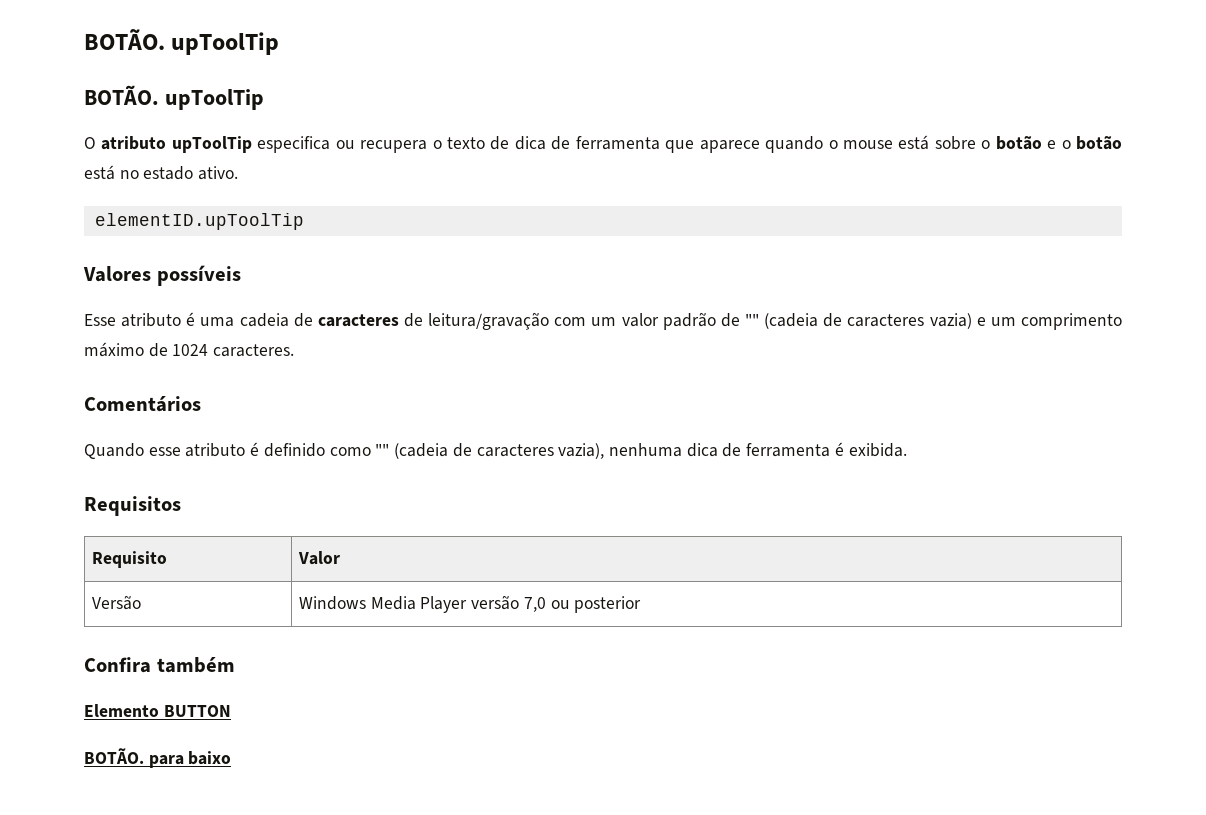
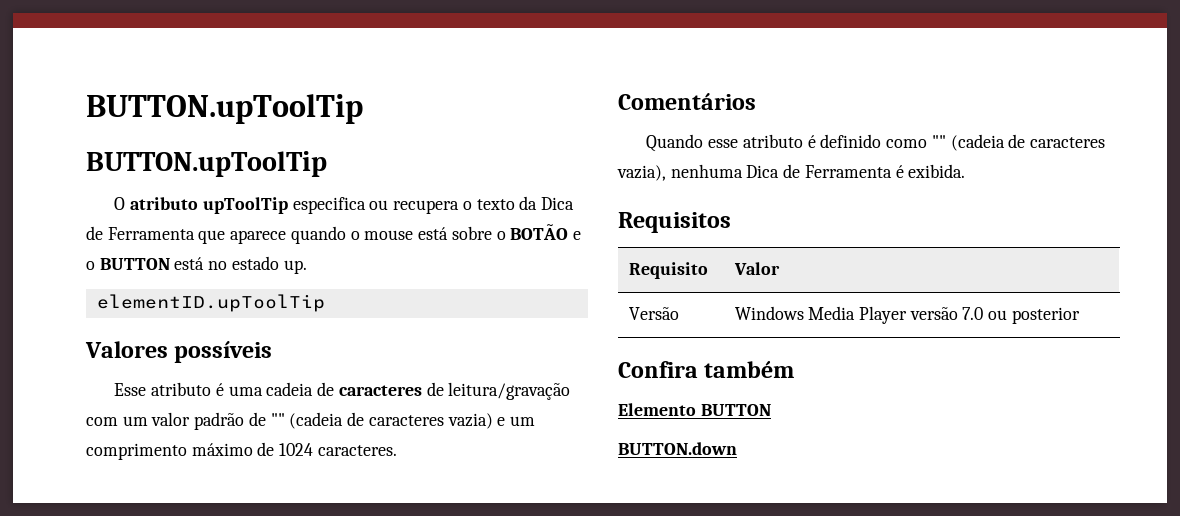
[84,29,280,55] [84,85,264,110] BOTÃO. upToolTip // BOTÃO. upToolTip -> [86,94,363,124] [86,151,327,177] BUTTON.upToolTip // BUTTON.upToolTip
[490,136,660,150] de dica de ferramenta -> [519,196,574,210] [86,226,195,240] da Dica de Ferramenta
[995,136,1042,150] botão -> [510,224,569,240] BOTÃO
[1075,136,1122,150] botão -> [99,258,170,270] BUTTON
[198,166,239,180] ativo. -> [283,260,307,274] up.
[686,443,831,457] dica de ferramenta -> [746,164,892,178] Dica de Ferramenta
[523,597,546,612] 7,0 -> [962,307,984,320] 7.0
[84,748,232,768] BOTÃO. para baixo -> [618,442,737,455] BUTTON.down

